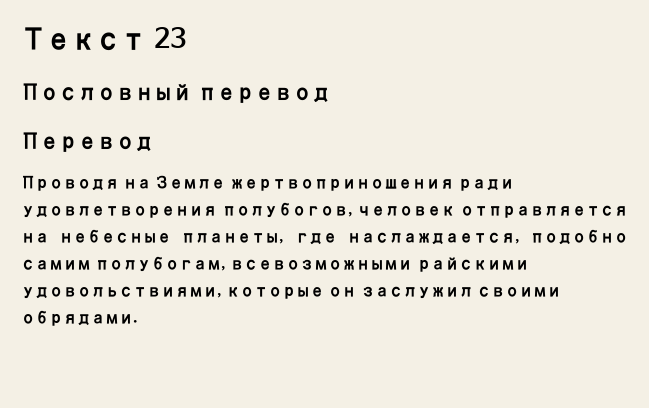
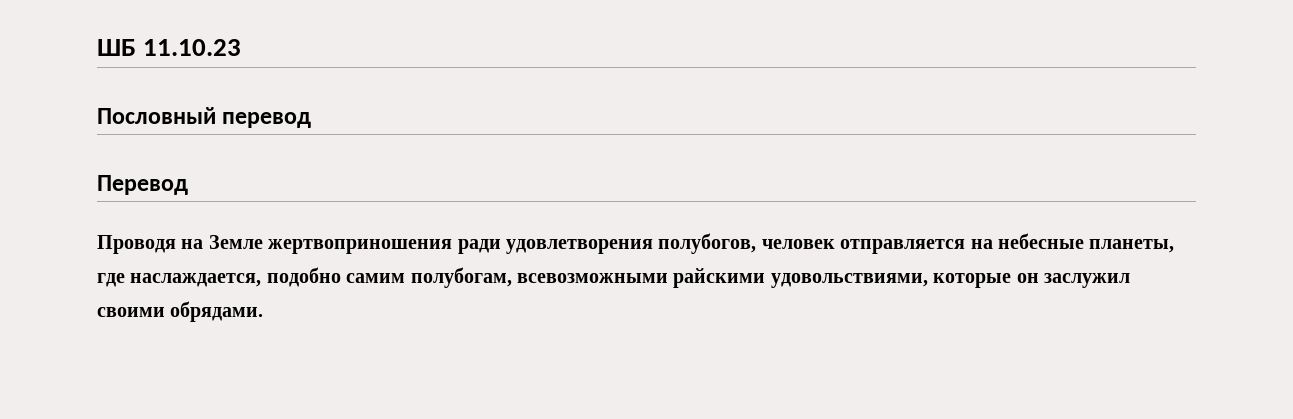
[21,27,186,51] Текст 23 -> [97,39,242,56] ШБ 11.10.23

